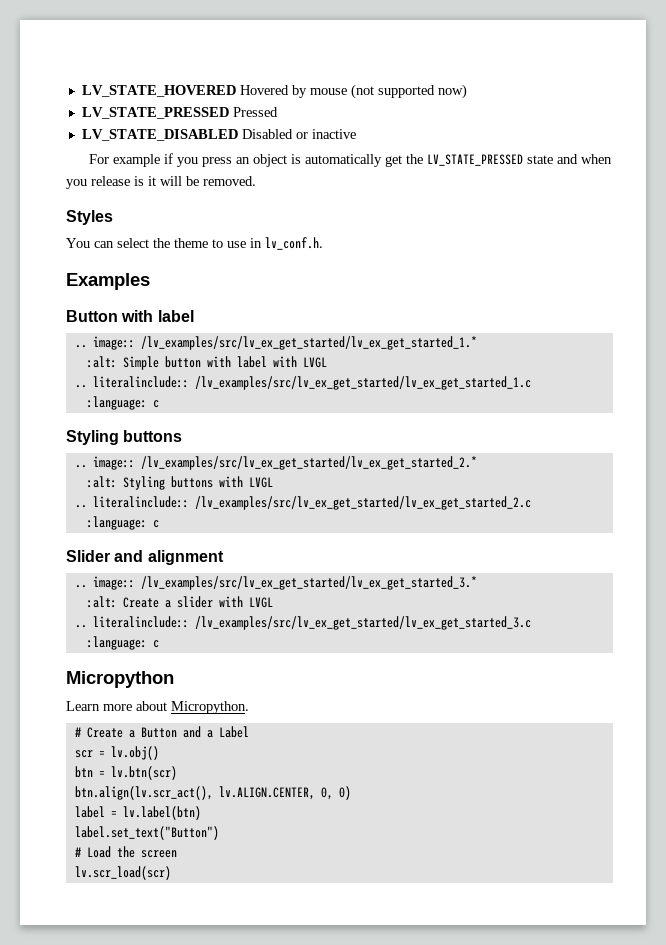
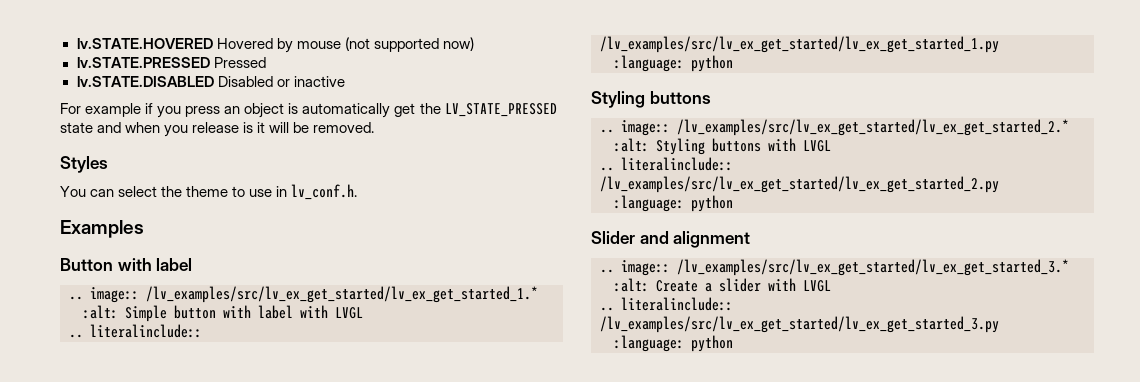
[81,85,236,97] LV_STATE_HOVERED -> [76,38,213,49] lv.STATE.HOVERED
[81,107,229,119] LV_STATE_PRESSED -> [76,57,210,68] lv.STATE.PRESSED
[81,129,238,141] LV_STATE_DISABLED -> [76,76,214,87] lv.STATE.DISABLED
[194,376,531,390] [86,396,159,410] /lv_examples/src/lv_ex_get_started/lv_ex_get_started_1.c // :language: c -> [600,36,999,53] [614,55,733,72] /lv_examples/src/lv_ex_get_started/lv_ex_get_started_1.py // :language: python
[194,496,531,510] [86,516,159,530] /lv_examples/src/lv_ex_get_started/lv_ex_get_started_2.c // :language: c -> [600,176,999,193] [614,195,733,212] /lv_examples/src/lv_ex_get_started/lv_ex_get_started_2.py // :language: python
[194,616,531,630] [86,636,159,650] [66,671,174,688] [66,701,249,714] [74,726,249,738] [74,746,159,760] [74,766,177,780] [74,786,351,800] [74,806,201,820] [74,826,219,840] [74,846,177,858] [74,866,171,880] /lv_examples/src/lv_ex_get_started/lv_ex_get_started_3.c // :language: c // Micropython // Learn more about Micropython. // # Create a Button and a Label // scr = lv.obj() // btn = lv.btn(scr) // btn.align(lv.scr_act(), lv.ALIGN.CENTER, 0, 0) // label = lv.label(btn) // label.set_text("Button") // # Load the screen // lv.scr_load(scr) -> [600,316,999,333] [614,335,733,352] /lv_examples/src/lv_ex_get_started/lv_ex_get_started_3.py // :language: python

